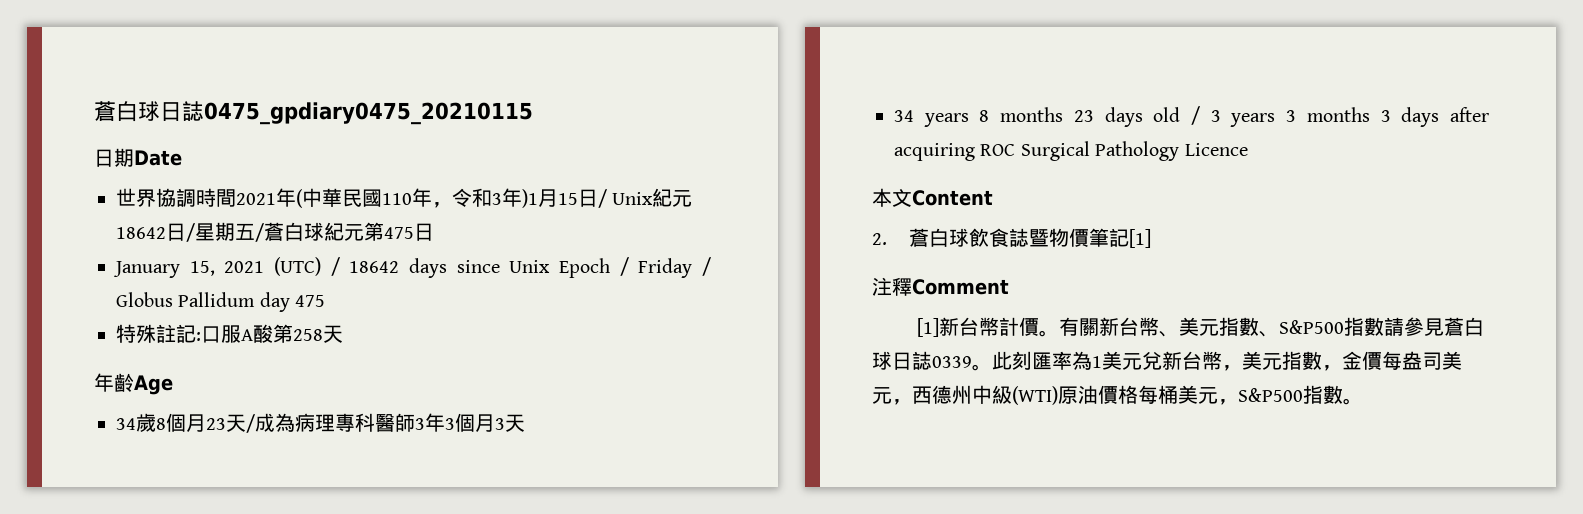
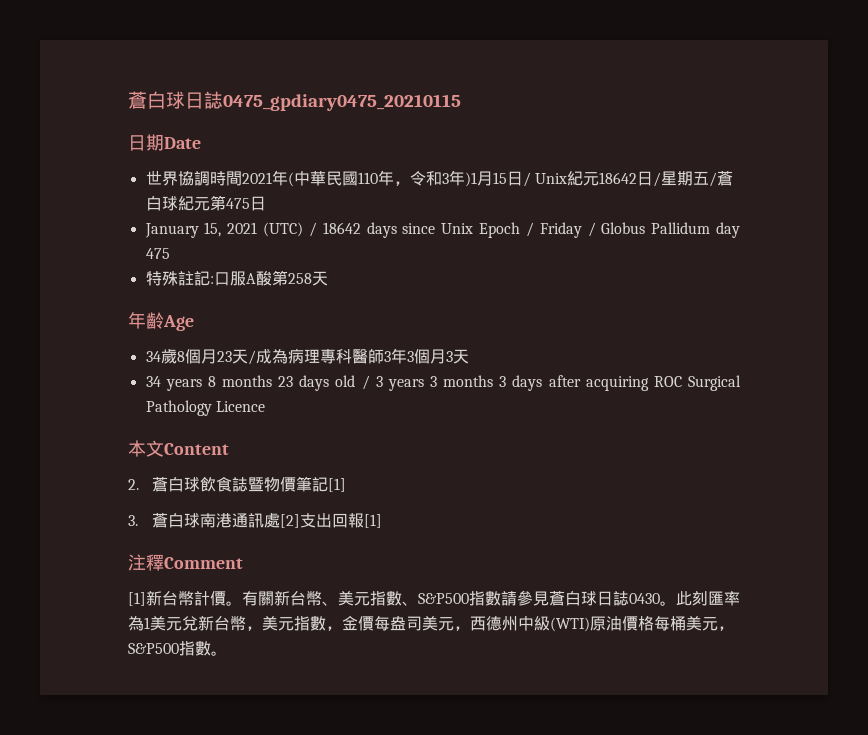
(1152, 238) none -> [128,513,382,528] // 3.蒼白球南港通訊處[2]支出回報[1]
[932,356,972,368] 0339 -> [629,593,660,604] 0430

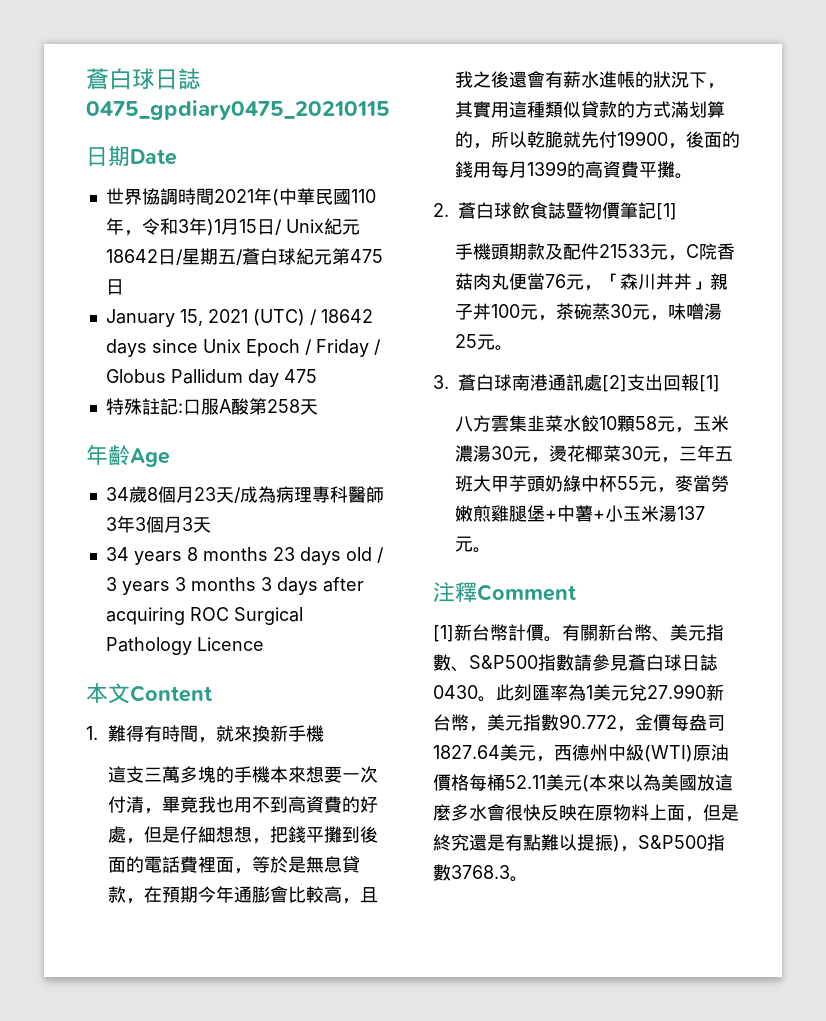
(229, 449) none -> [86,725,324,743] [107,766,378,783] [107,796,378,814] [107,826,378,844] [107,856,360,874] [107,886,378,904] [454,71,725,89] [454,101,725,118] [454,131,740,149] [454,161,693,179] // 1.難得有時間，就來換新手機 // 這支三萬多塊的手機本來想要一次付清，畢竟我也用不到高資費的好處，但是仔細想想，把錢平攤到後面的電話費裡面，等於是無息貸款，在預期今年通膨會比較高，且我之後還會有薪水進帳的狀況下，其實用這種類似貸款的方式滿划算的，所以乾脆就先付19900，後面的錢用每月1399的高資費平攤。
(346, 485) none -> [454,243,735,261] [454,273,728,291] [454,303,722,321] [454,334,513,351] // 手機頭期款及配件21533元，C院香菇肉丸便當76元，「森川丼丼」親子丼100元，茶碗蒸30元，味噌湯25元。
(382, 521) none -> [454,415,729,433] [454,445,733,463] [454,475,729,493] [454,505,705,522] [454,536,491,553] // 八方雲集韭菜水餃10顆58元，玉米濃湯30元，燙花椰菜30元，三年五班大甲芋頭奶綠中杯55元，麥當勞嫩煎雞腿堡+中薯+小玉米湯137元。
(198, 623) none -> [647,684,706,699] 27.990
(326, 623) none -> [559,714,617,729] 90.772
(422, 623) none -> [433,745,500,759] 1827.64
[686,616,718,631] 美元 -> [505,774,733,792] [433,804,739,822] [433,834,620,852] 52.11美元(本來以為美國放這麼多水會很快反映在原物料上面，但是終究還是有點難以提振)
(211, 648) none -> [451,865,510,879] 3768.3

